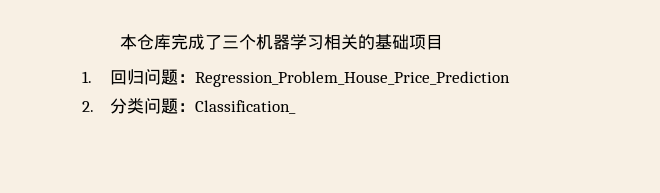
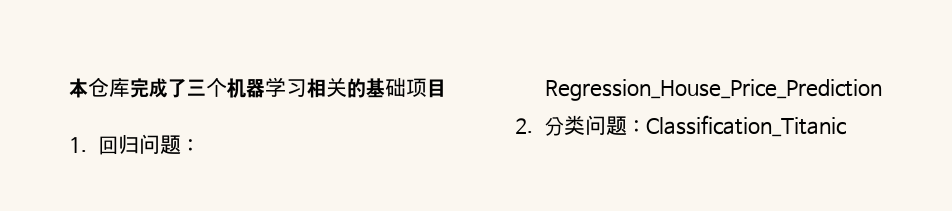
[194,71,510,87] Regression_Problem_House_Price_Prediction -> [544,79,882,101] Regression_House_Price_Prediction
[194,100,296,114] Classification_ -> [645,115,846,137] Classification_Titanic

